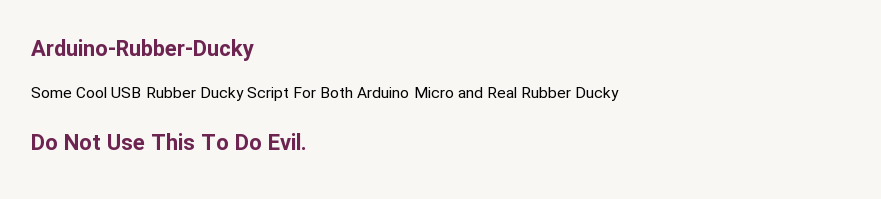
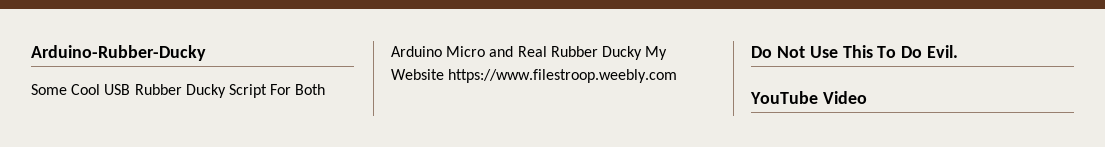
(620, 94) none -> [645,46,668,60] [391,69,678,83] My Website https://www.filestroop.weebly.com
(307, 141) none -> [750,91,867,104] // YouTube Video

